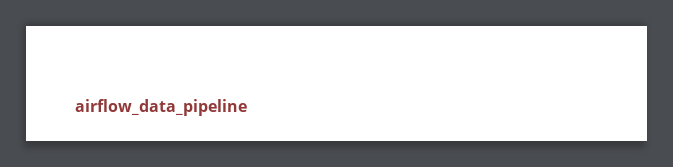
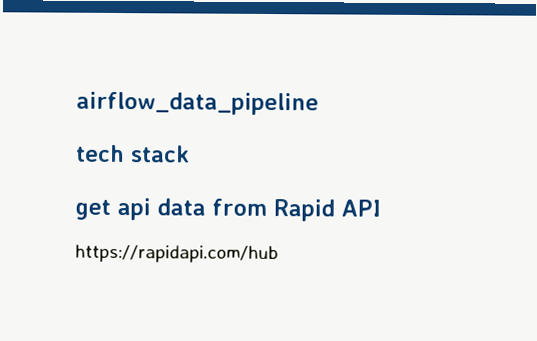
(247, 107) none -> [76,144,190,163] [75,198,381,222] [75,244,279,264] // tech stack // get api data from Rapid API // https://rapidapi.com/hub

